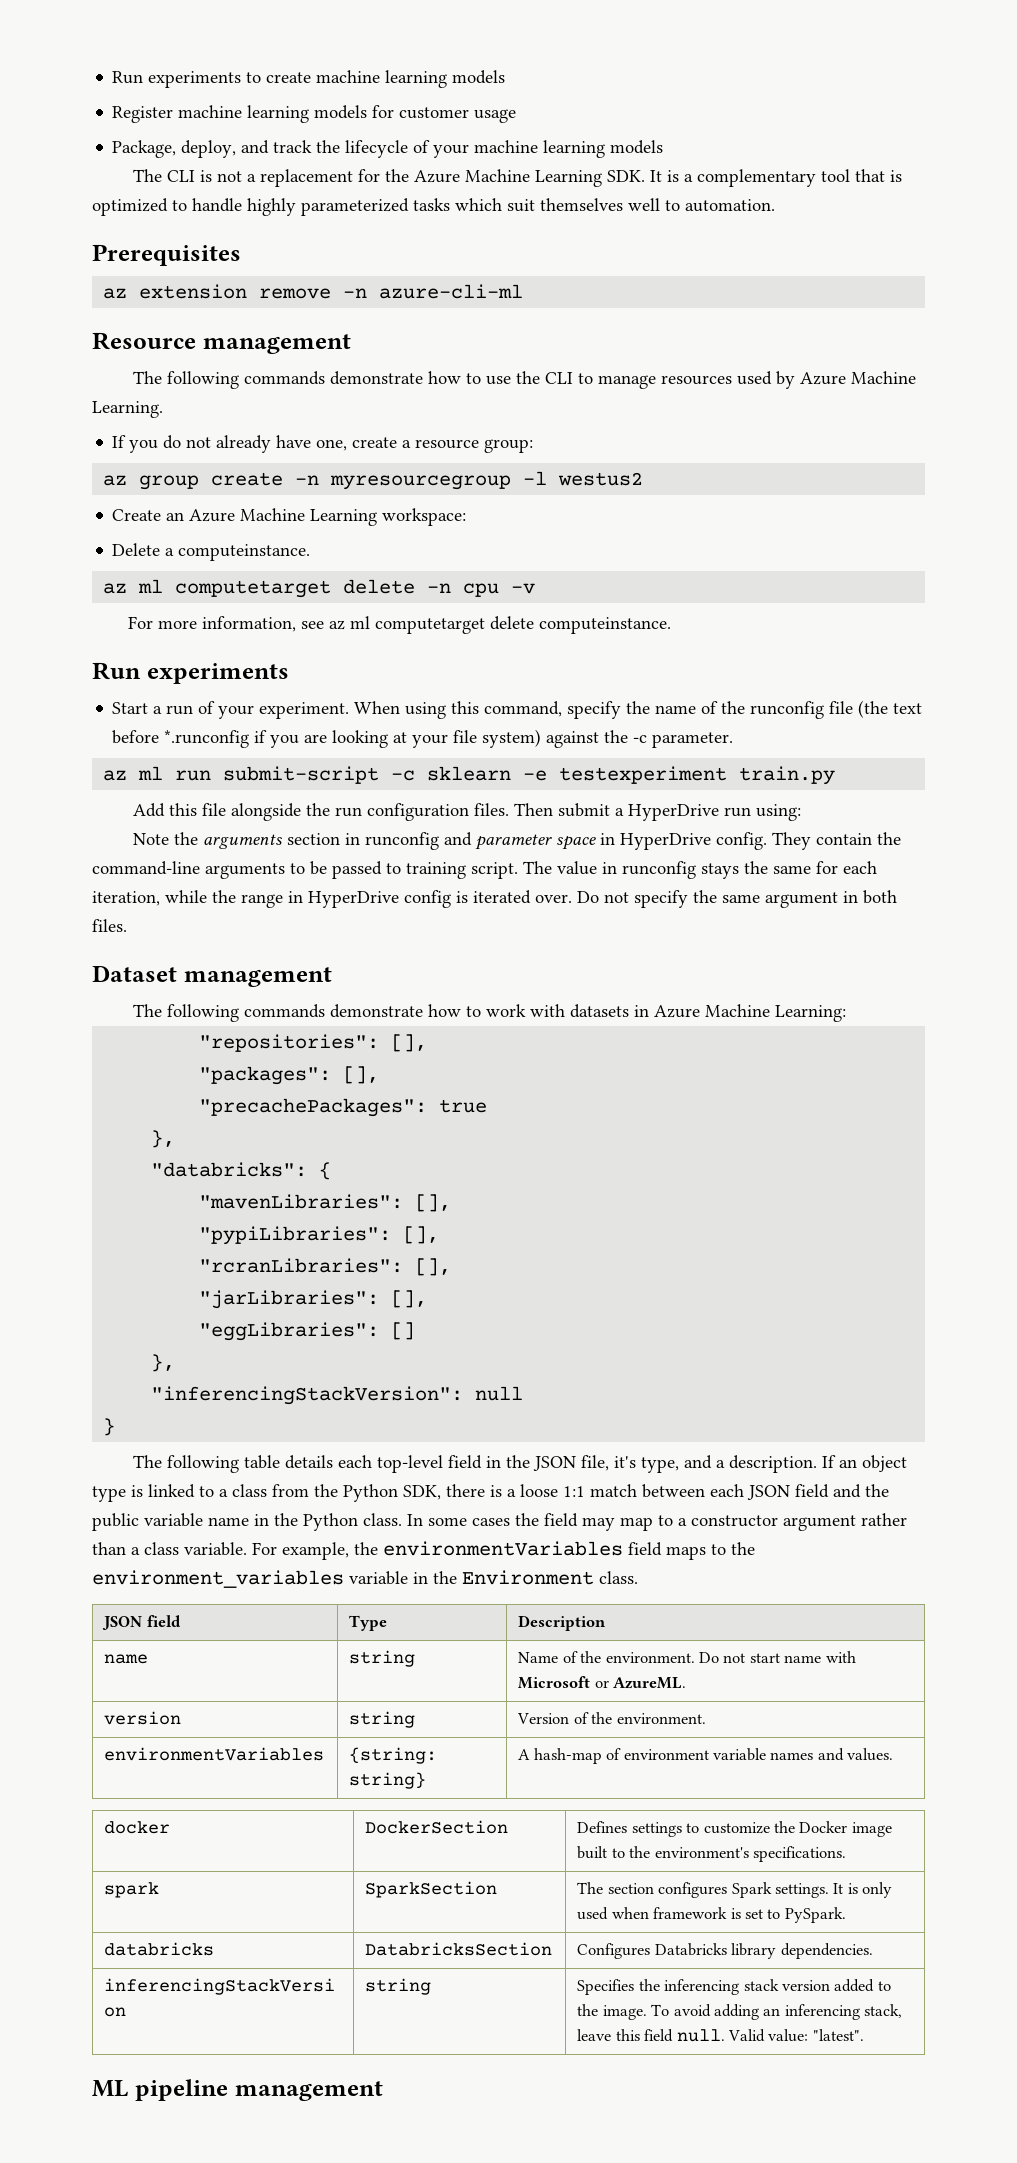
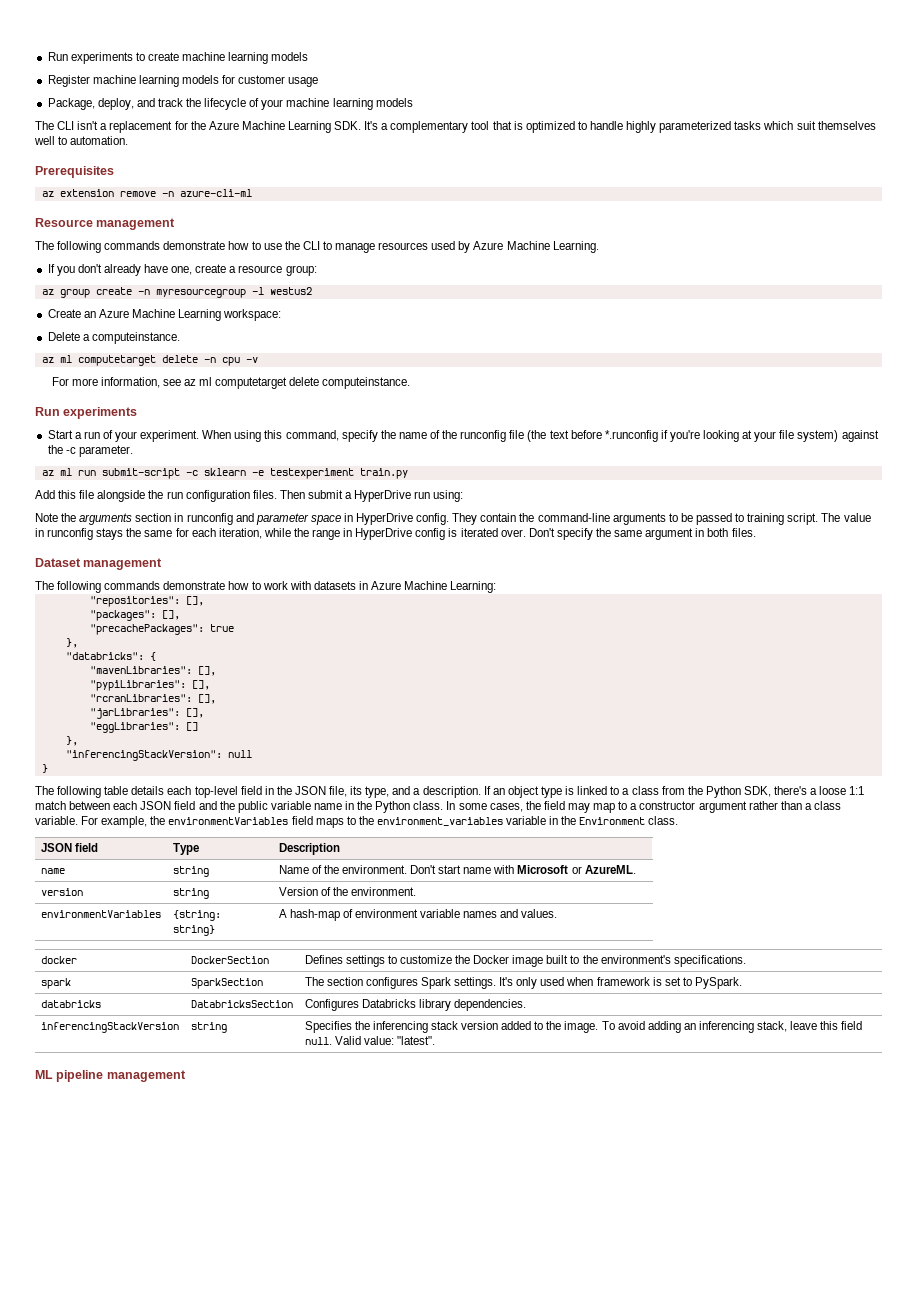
[200,170,243,182] is not -> [77,121,99,130] isn't
[650,170,680,182] It is -> [364,121,379,130] It's
[163,435,212,449] do not -> [77,264,102,273] don't
[270,734,328,748] you are -> [669,430,700,442] you're
[577,891,629,903] Do not -> [528,528,555,537] Don't
[614,1456,637,1468] it's -> [350,786,363,795] its
[446,1484,502,1497] there is -> [774,786,808,795] there's
[472,1518,510,1526] cases -> [489,803,523,812] cases,
[699,1652,746,1663] Do not -> [410,865,437,874] Don't
[833,1883,858,1894] It is -> [499,977,514,986] It's

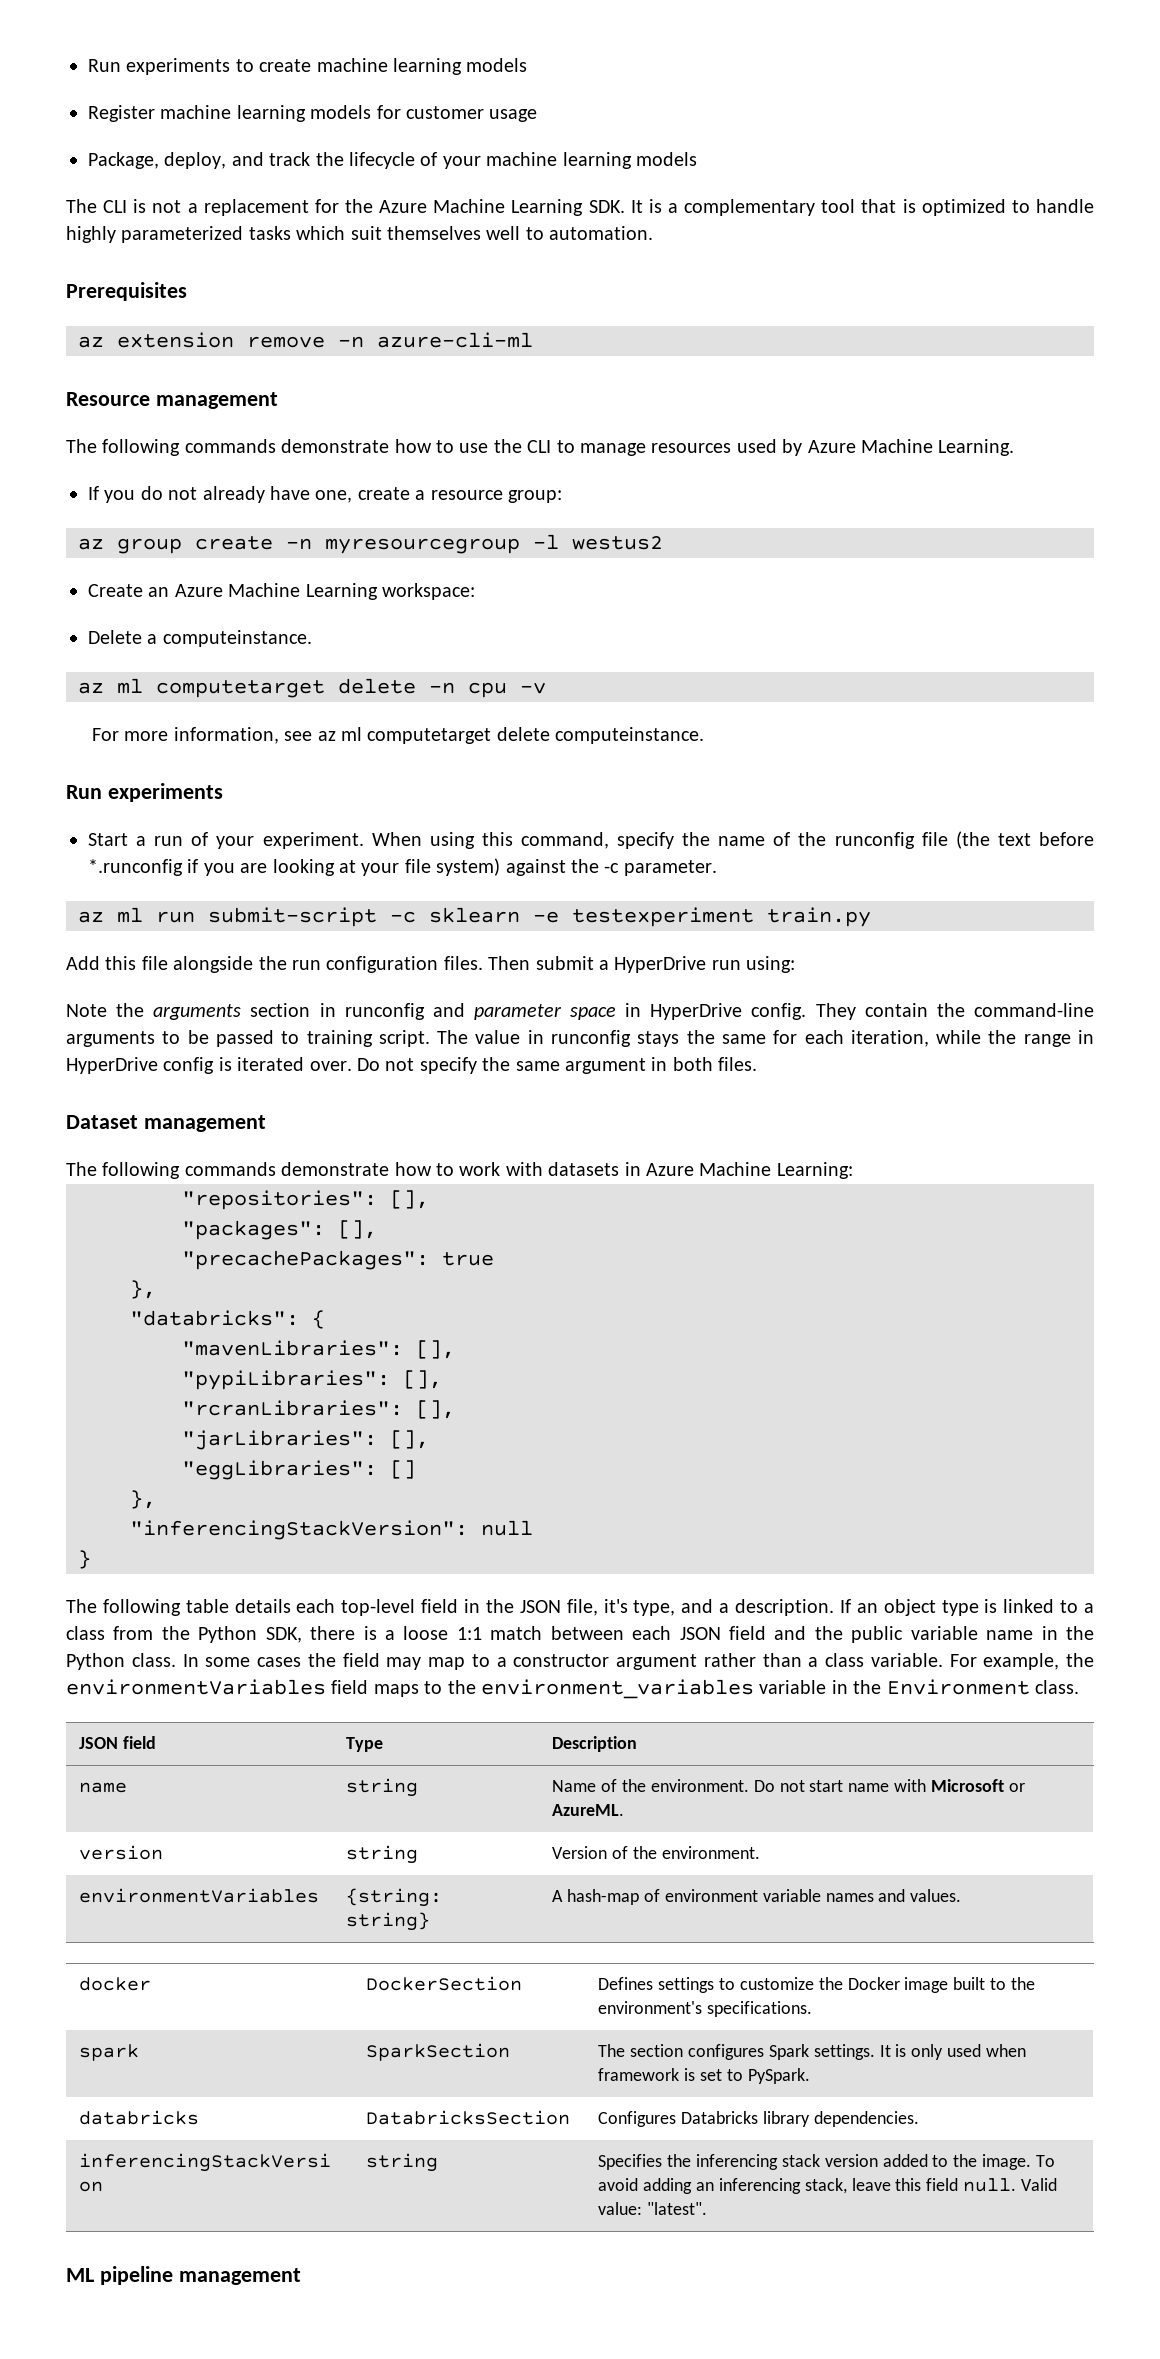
[77,121,99,130] isn't -> [133,199,182,213] is not
[364,121,379,130] It's -> [630,199,662,213] It is
[77,264,102,273] don't -> [140,486,198,500] do not
[669,430,700,442] you're -> [203,863,268,876] you are
[528,528,555,537] Don't -> [357,1058,415,1071] Do not
[350,786,363,795] its -> [603,1599,628,1613] it's
[774,786,808,795] there's -> [310,1626,377,1640] there is
[489,803,523,812] cases, -> [257,1657,301,1667] cases
[410,865,437,874] Don't -> [753,1780,805,1792] Do not
[499,977,514,986] It's -> [879,2044,907,2057] It is

